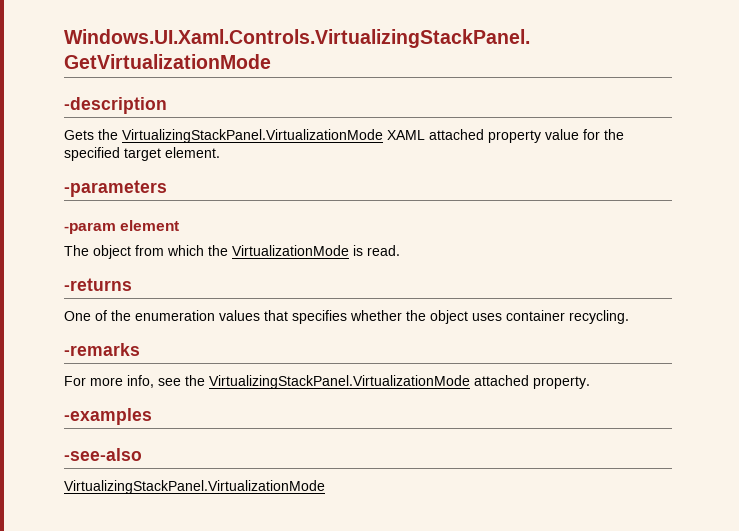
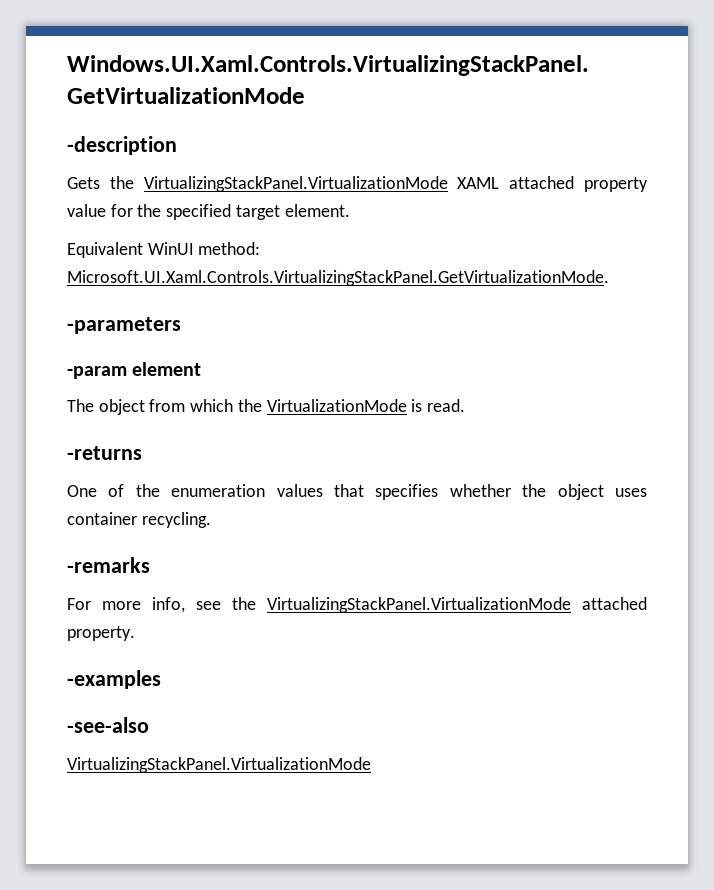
(220, 152) none -> [67,242,261,258] [67,270,609,286] // Equivalent WinUI method: Microsoft.UI.Xaml.Controls.VirtualizingStackPanel.GetVirtualizationMode.

